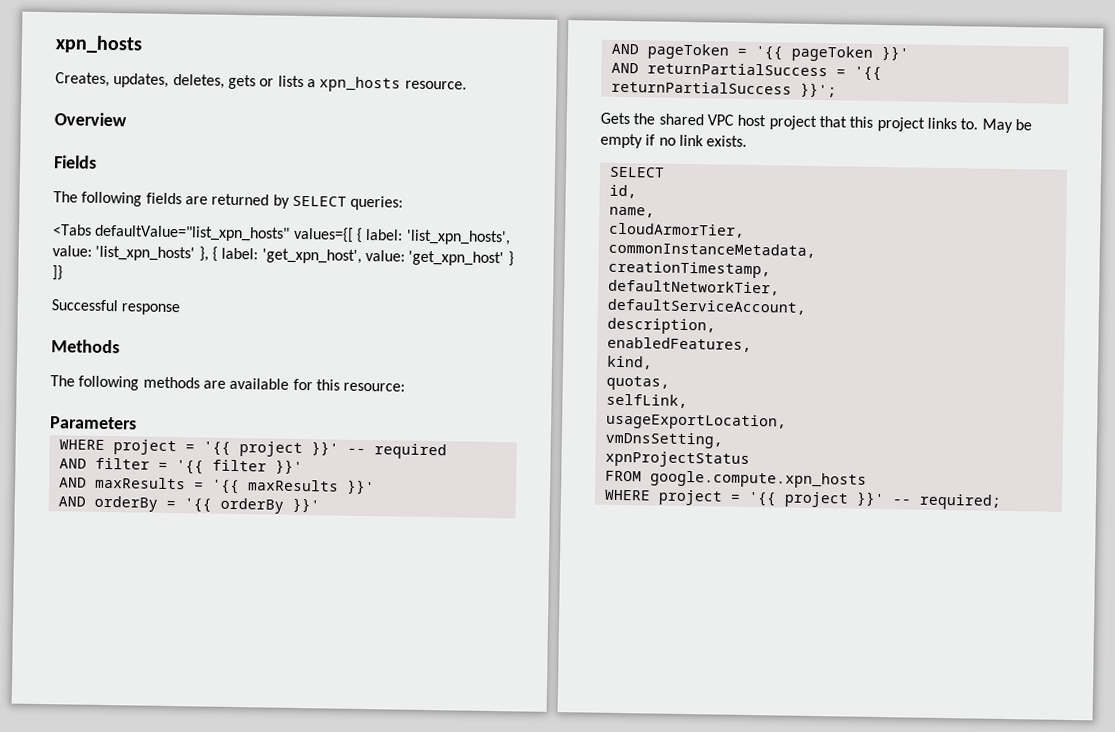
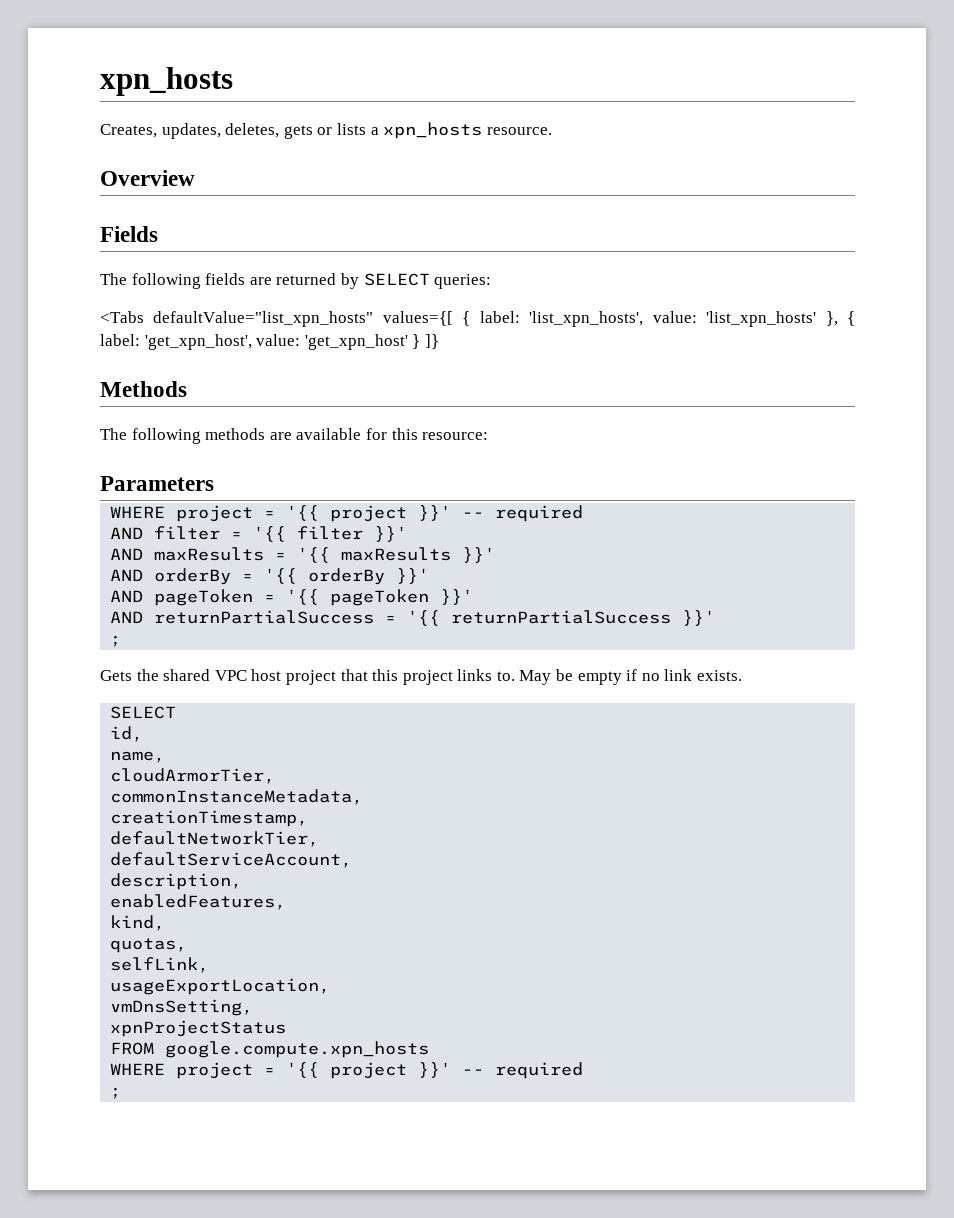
[51,299,181,316] // Successful response -> (439, 341) none
[799,82,837,98] }}'; -> [682,610,716,626] [110,635,122,647] }}' // ;
[918,493,1002,510] required; -> [495,1062,584,1079] [110,1087,122,1099] required // ;

